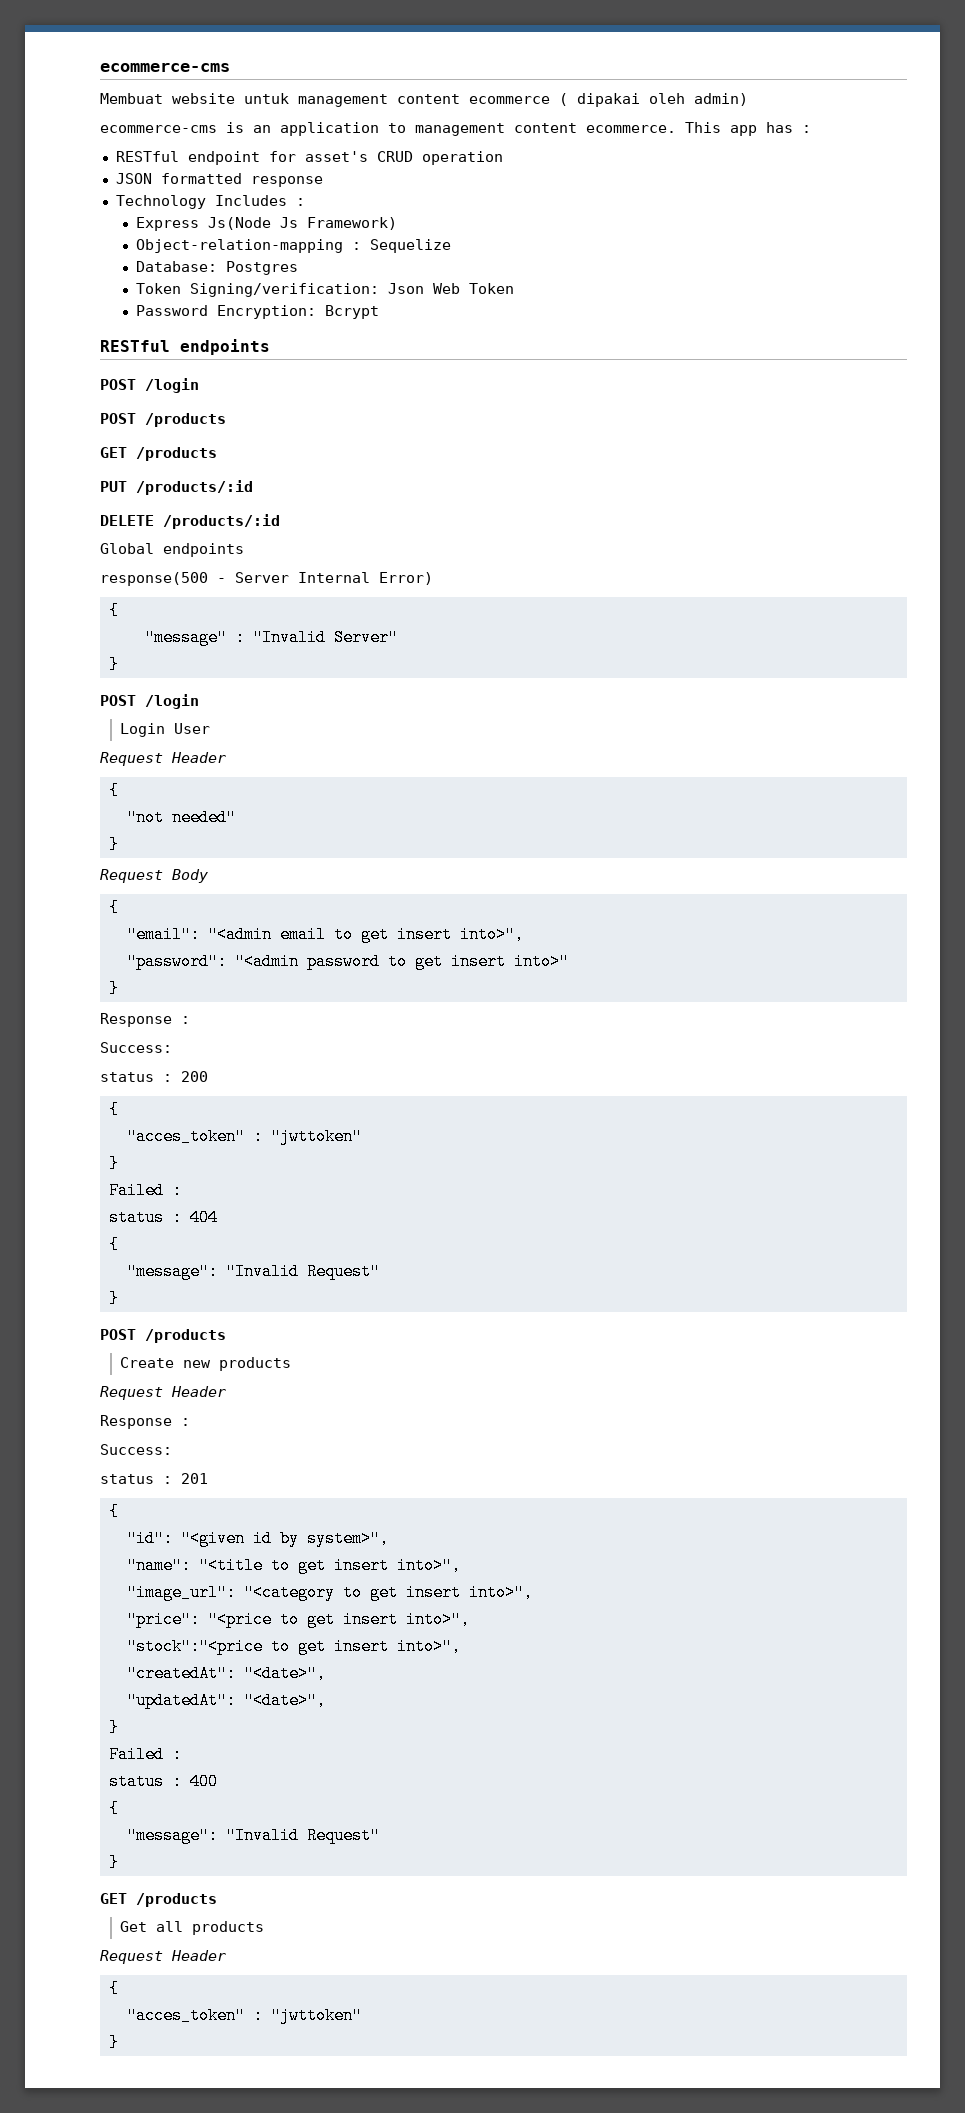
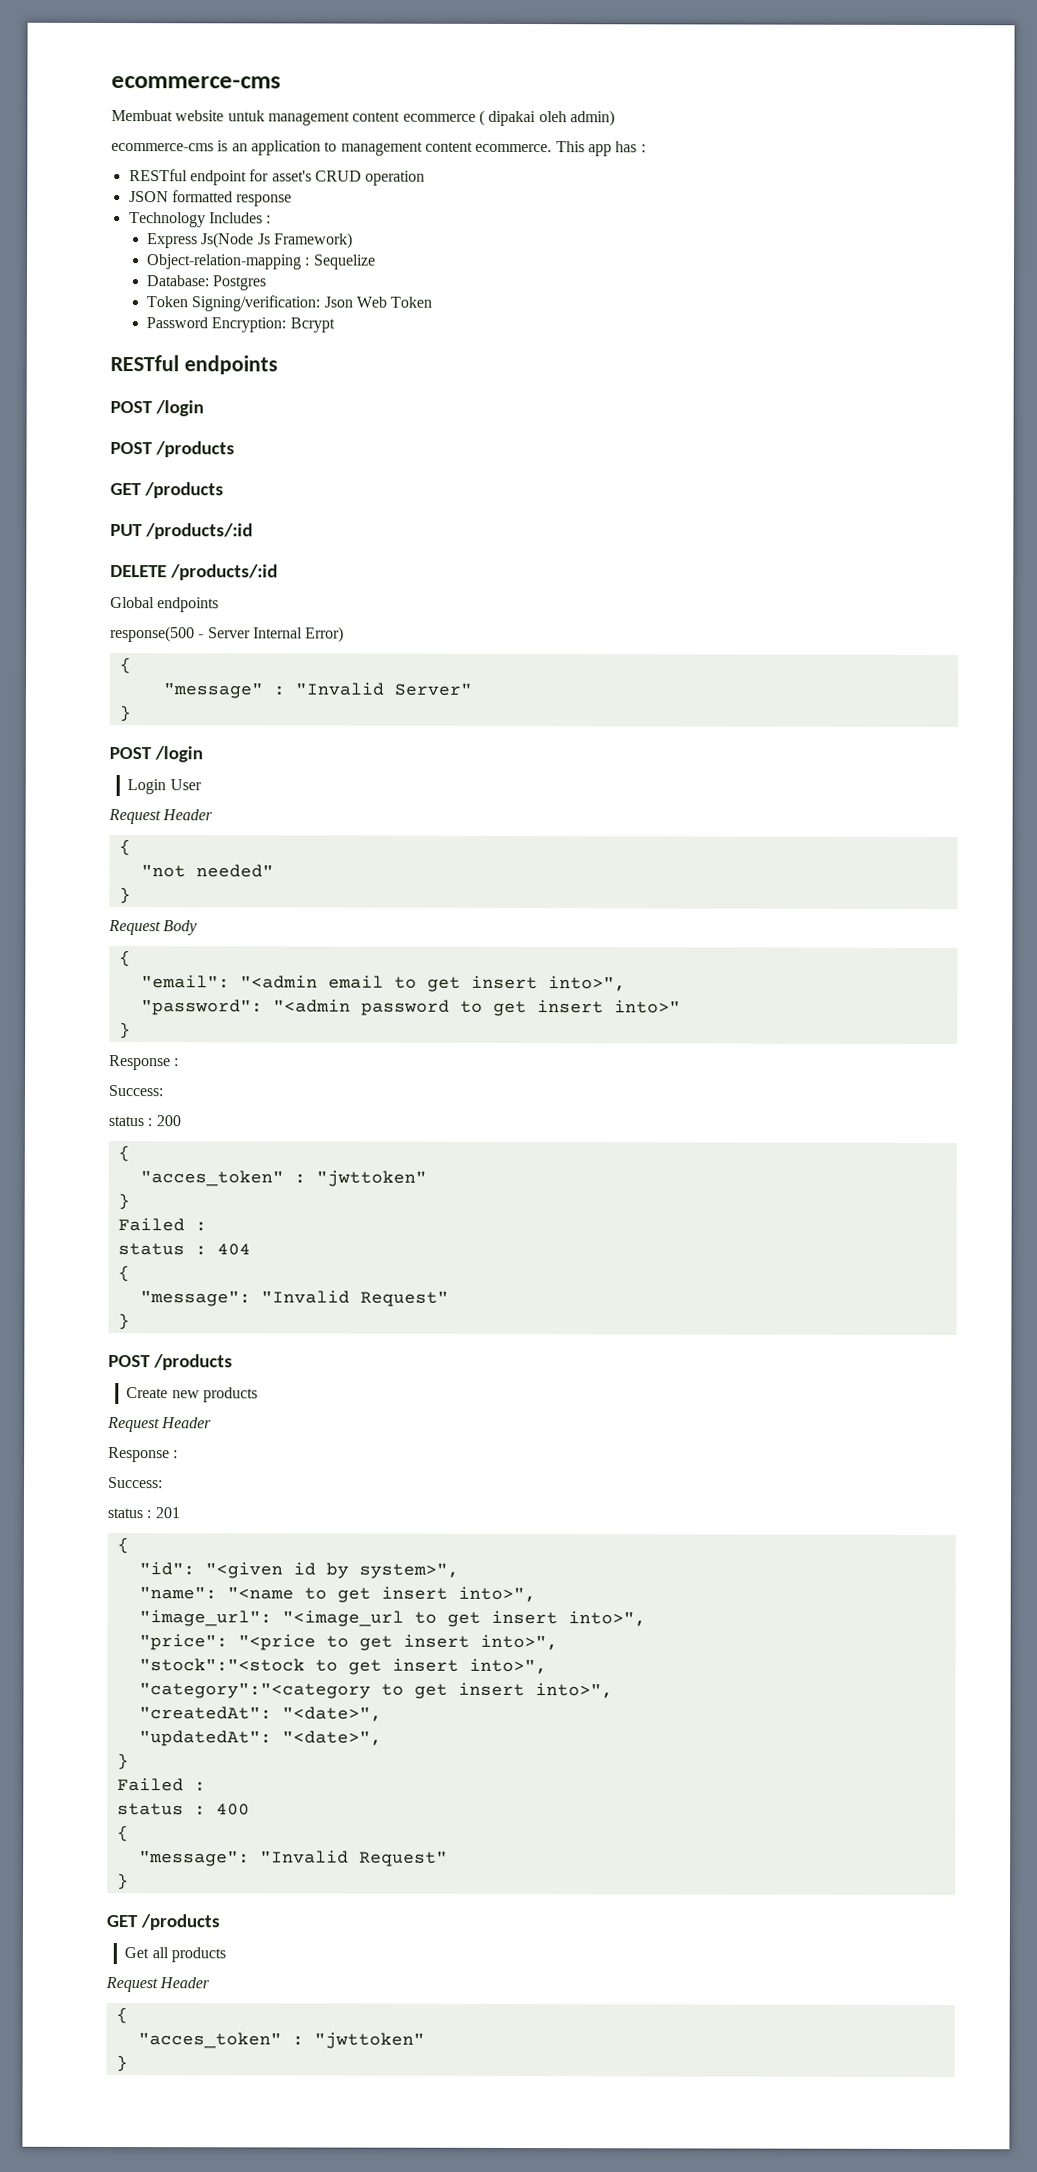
[198,1557,263,1574] "<title -> [226,1586,294,1600] "<name
[243,1584,335,1601] "<category -> [281,1610,404,1627] "<image_url
[126,1638,263,1655] "stock":"<price -> [138,1658,547,1675] [138,1682,371,1699] "stock":"<stock to get insert into>", // "category":"<category

